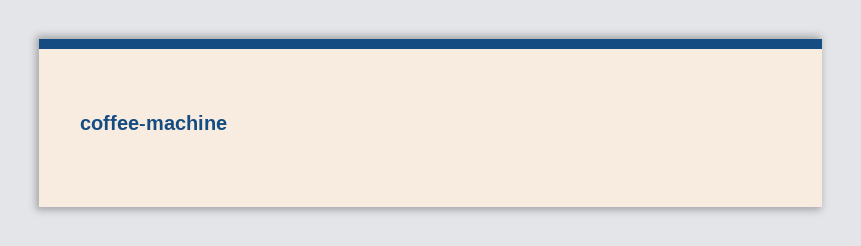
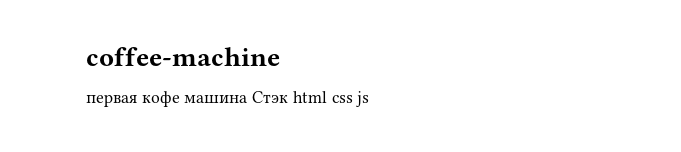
(227, 122) none -> [86,91,370,107] // первая кофе машина Стэк html css js

